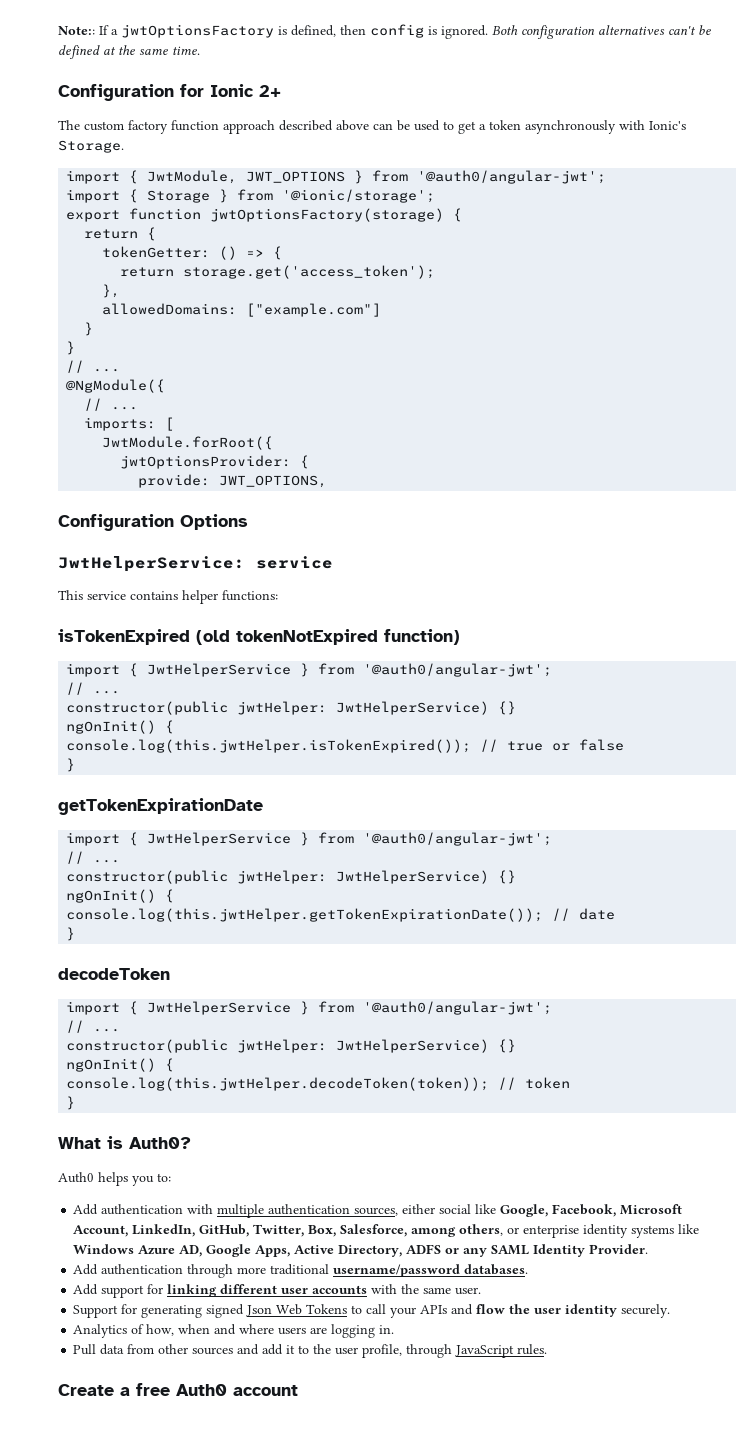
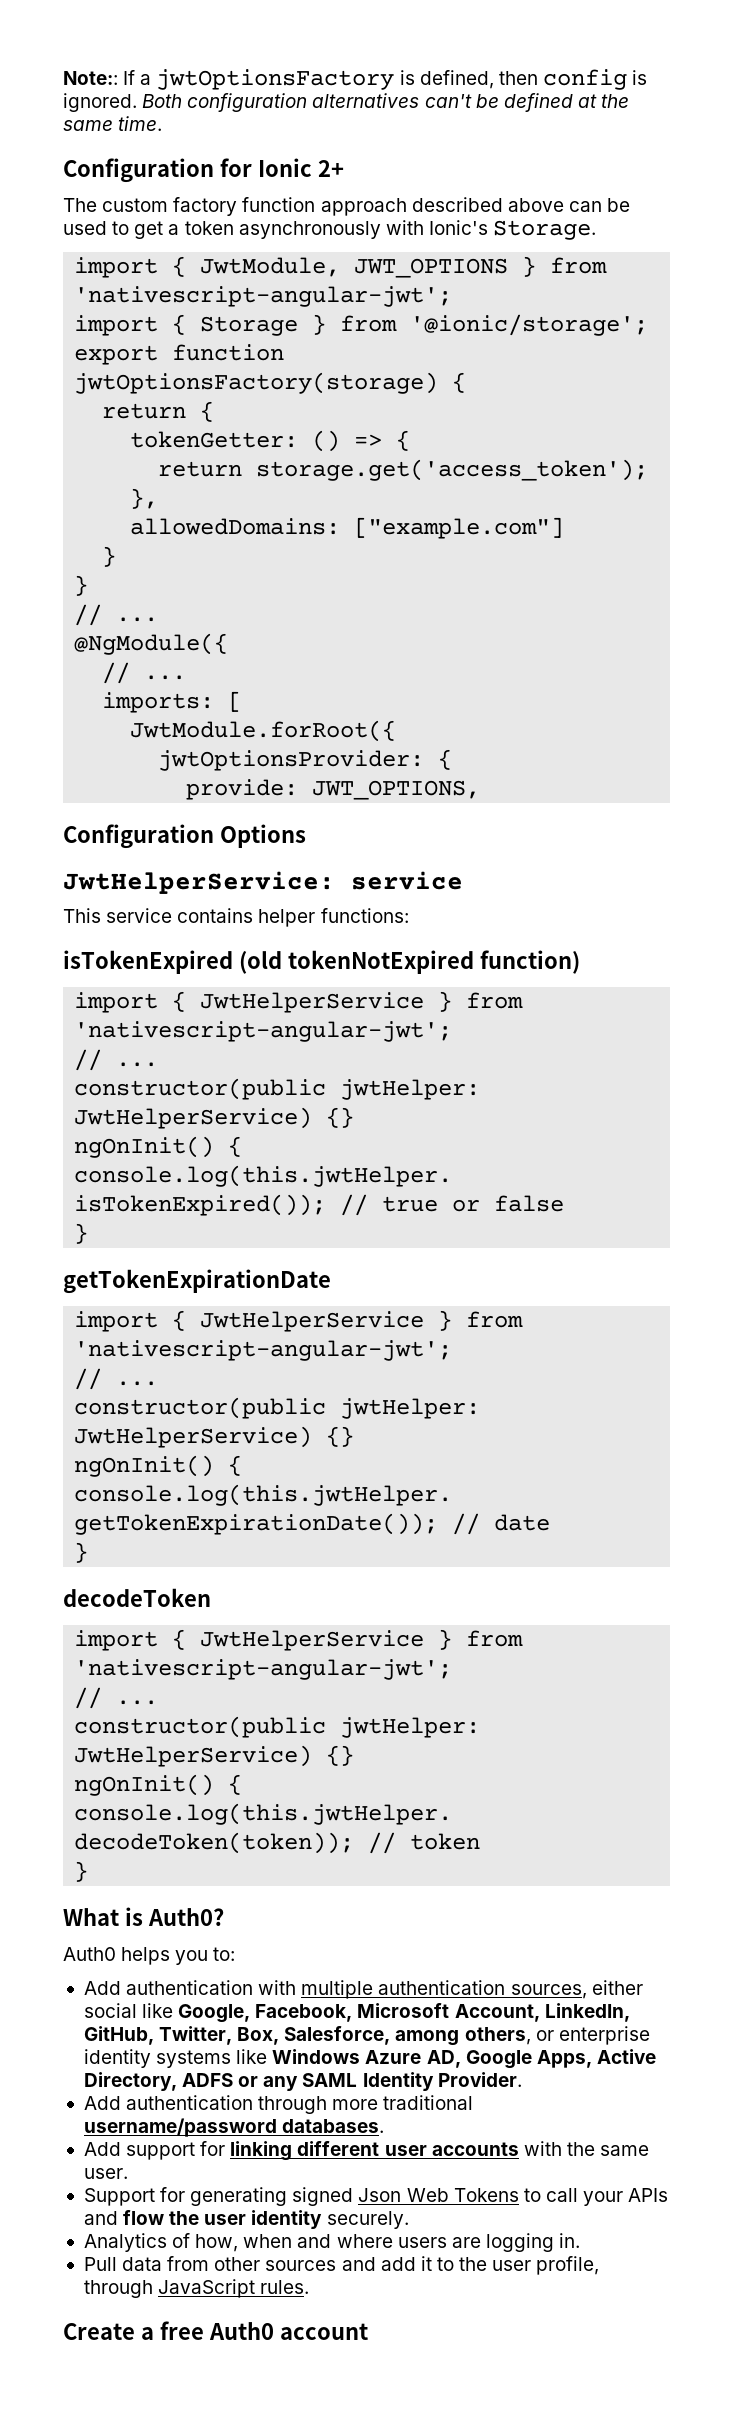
[417,170,607,184] '@auth0/angular-jwt'; -> [74,286,453,307] 'nativescript-angular-jwt';
[363,663,553,677] '@auth0/angular-jwt'; -> [74,1021,453,1042] 'nativescript-angular-jwt';
[363,832,553,846] '@auth0/angular-jwt'; -> [74,1340,453,1361] 'nativescript-angular-jwt';
[363,1001,553,1015] '@auth0/angular-jwt'; -> [74,1659,453,1680] 'nativescript-angular-jwt';

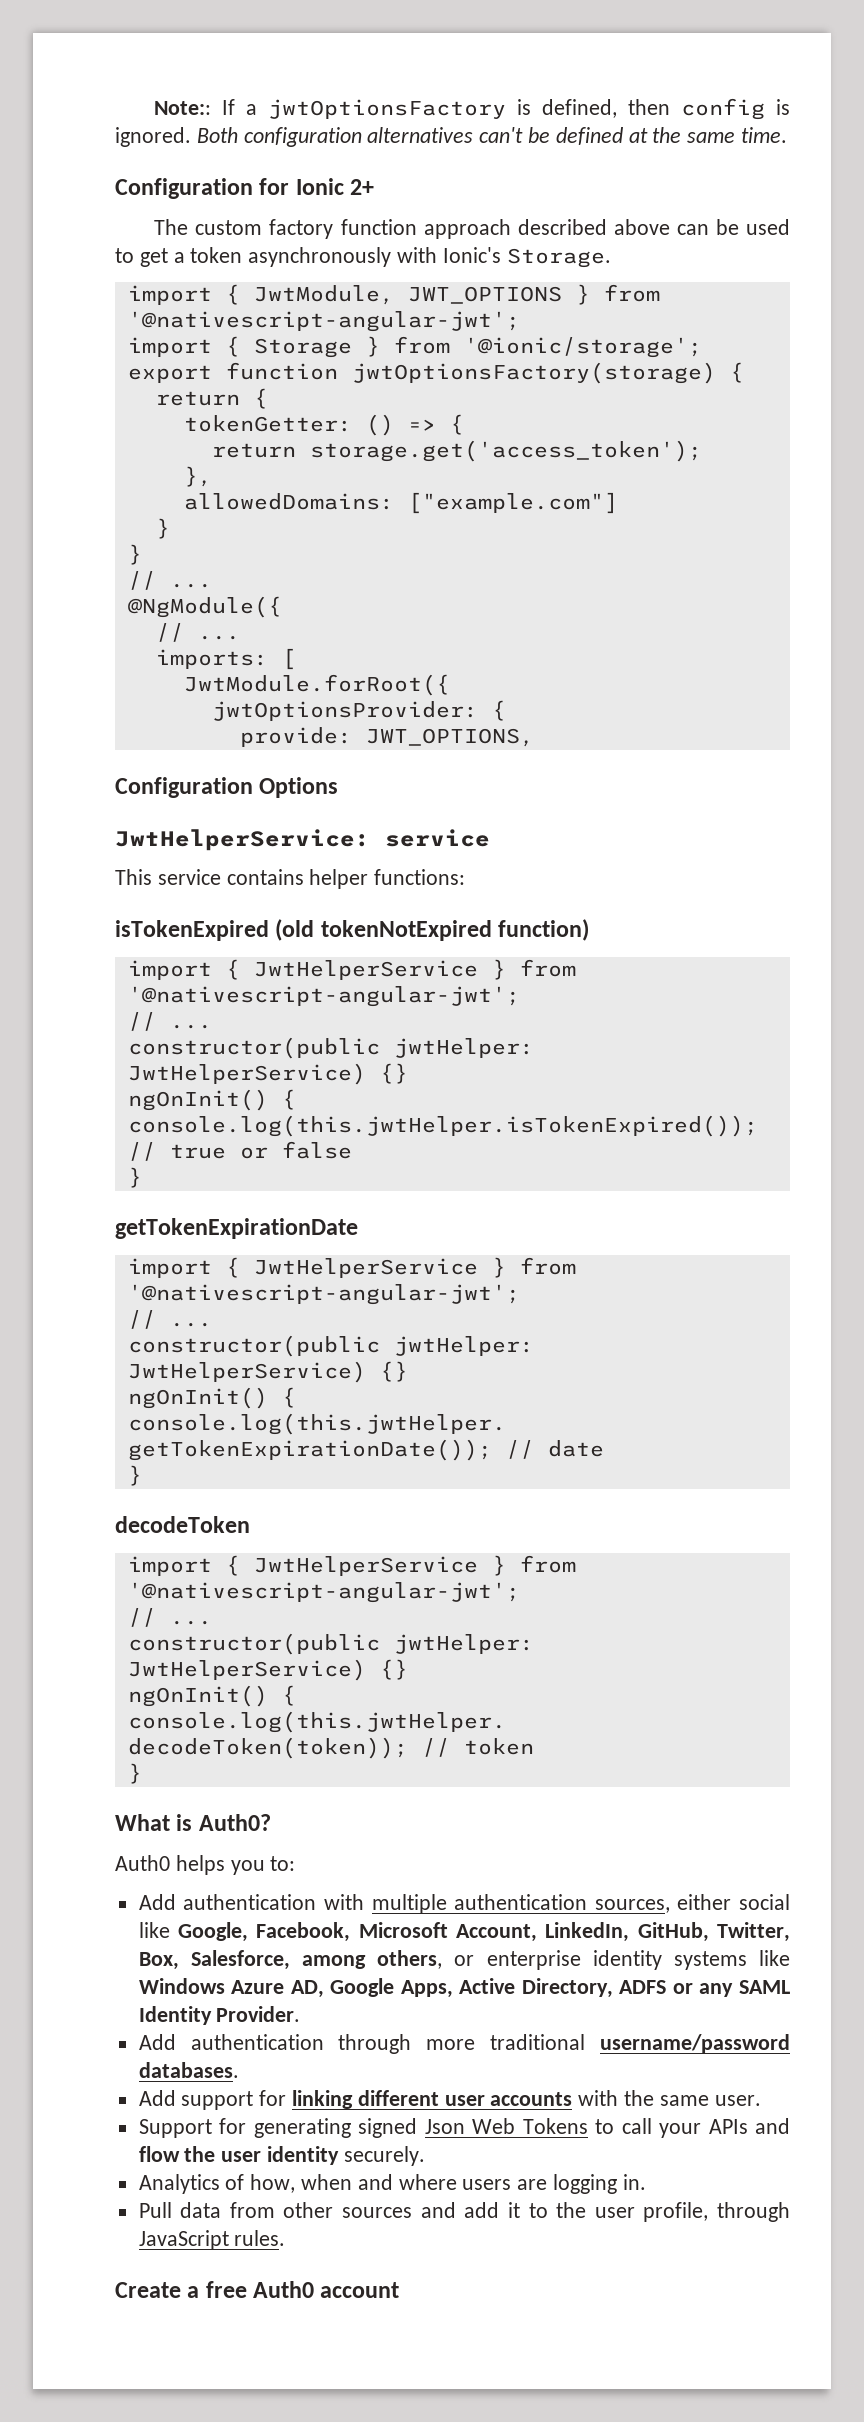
[74,286,453,307] 'nativescript-angular-jwt'; -> [127,311,520,332] '@nativescript-angular-jwt';
[74,1021,453,1042] 'nativescript-angular-jwt'; -> [127,986,520,1007] '@nativescript-angular-jwt';
[74,1340,453,1361] 'nativescript-angular-jwt'; -> [127,1284,520,1305] '@nativescript-angular-jwt';
[74,1659,453,1680] 'nativescript-angular-jwt'; -> [127,1582,520,1603] '@nativescript-angular-jwt';

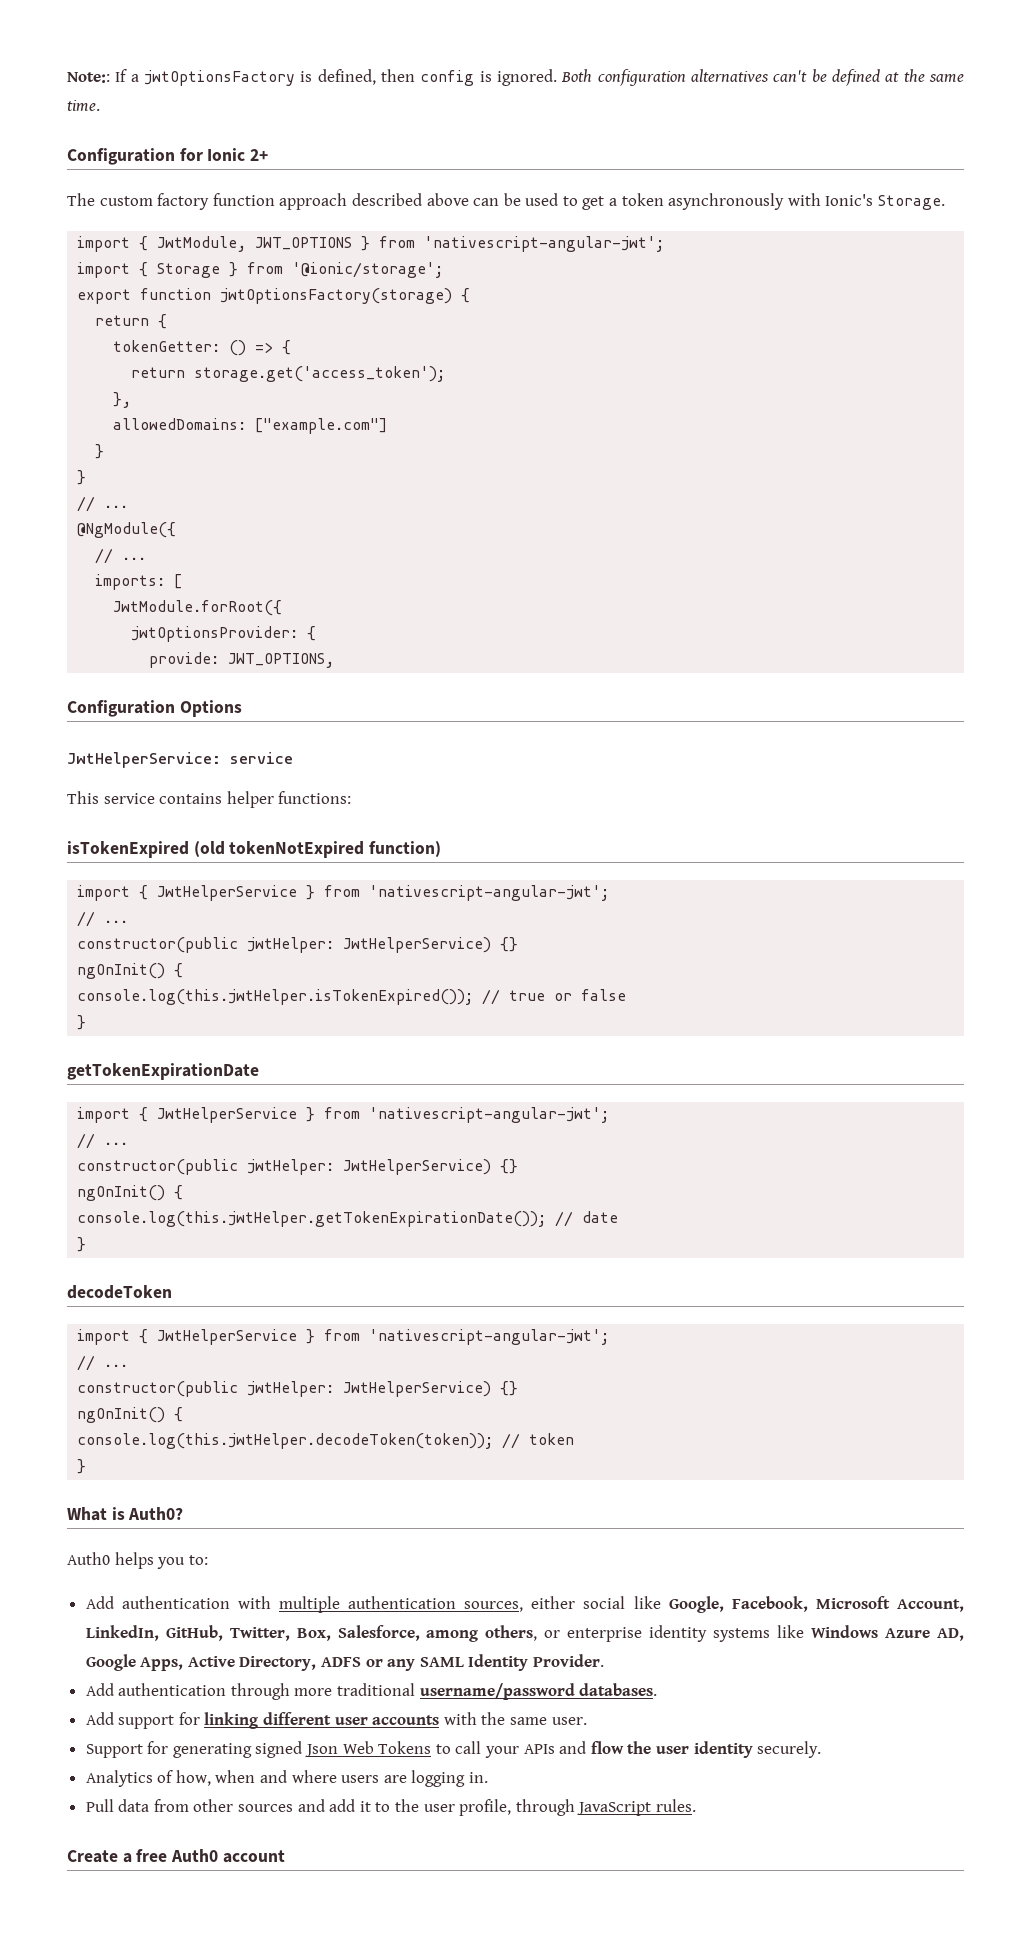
[127,311,520,332] '@nativescript-angular-jwt'; -> [424,236,665,252] 'nativescript-angular-jwt';
[127,986,520,1007] '@nativescript-angular-jwt'; -> [369,885,610,901] 'nativescript-angular-jwt';
[127,1284,520,1305] '@nativescript-angular-jwt'; -> [369,1107,610,1123] 'nativescript-angular-jwt';
[127,1582,520,1603] '@nativescript-angular-jwt'; -> [369,1329,610,1345] 'nativescript-angular-jwt';

